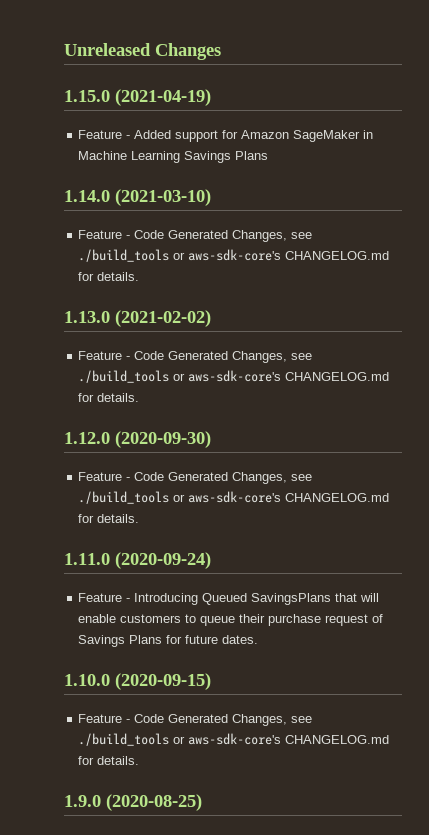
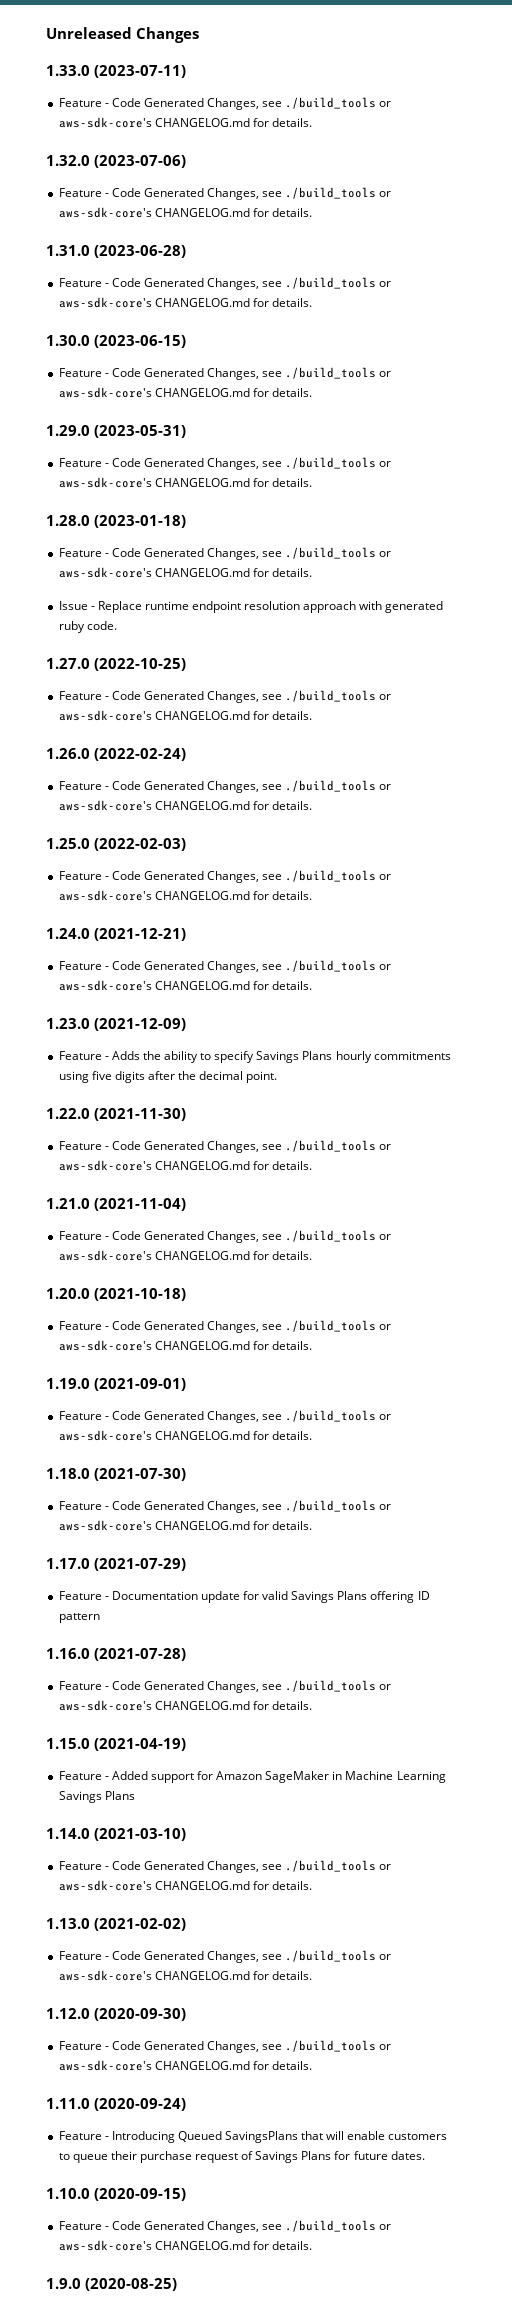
(221, 51) none -> [46,65,186,78] [58,97,392,110] [58,117,312,128] [46,155,186,168] [58,187,392,200] [58,207,312,218] [46,245,186,258] [58,277,392,290] [58,297,312,308] [46,335,186,348] [58,367,392,380] [58,387,312,398] [46,425,186,438] [58,457,392,470] [58,477,312,488] [46,515,186,528] [58,547,392,560] [58,567,312,578] [58,601,444,613] [58,621,117,633] [46,658,186,671] [58,690,392,703] [58,710,312,721] [46,748,186,761] [58,780,392,793] [58,800,312,811] [46,838,186,851] [58,870,392,883] [58,890,312,901] [46,928,186,941] [58,960,392,973] [58,980,312,991] [46,1018,186,1031] [58,1051,451,1063] [58,1071,278,1083] [46,1108,186,1121] [58,1140,392,1153] [58,1160,312,1171] [46,1198,186,1211] [58,1230,392,1243] [58,1250,312,1261] [46,1288,186,1301] [58,1320,392,1333] [58,1340,312,1351] [46,1378,186,1391] [58,1410,392,1423] [58,1430,312,1441] [46,1468,186,1481] [58,1500,392,1513] [58,1520,312,1531] [46,1558,186,1571] [58,1591,430,1603] [58,1613,100,1623] [46,1648,186,1661] [58,1680,392,1693] [58,1700,312,1711] // 1.33.0 (2023-07-11) // Feature - Code Generated Changes, see ./build_tools or aws-sdk-core's CHANGELOG.md for details. // 1.32.0 (2023-07-06) // Feature - Code Generated Changes, see ./build_tools or aws-sdk-core's CHANGELOG.md for details. // 1.31.0 (2023-06-28) // Feature - Code Generated Changes, see ./build_tools or aws-sdk-core's CHANGELOG.md for details. // 1.30.0 (2023-06-15) // Feature - Code Generated Changes, see ./build_tools or aws-sdk-core's CHANGELOG.md for details. // 1.29.0 (2023-05-31) // Feature - Code Generated Changes, see ./build_tools or aws-sdk-core's CHANGELOG.md for details. // 1.28.0 (2023-01-18) // Feature - Code Generated Changes, see ./build_tools or aws-sdk-core's CHANGELOG.md for details. // Issue - Replace runtime endpoint resolution approach with generated ruby code. // 1.27.0 (2022-10-25) // Feature - Code Generated Changes, see ./build_tools or aws-sdk-core's CHANGELOG.md for details. // 1.26.0 (2022-02-24) // Feature - Code Generated Changes, see ./build_tools or aws-sdk-core's CHANGELOG.md for details. // 1.25.0 (2022-02-03) // Feature - Code Generated Changes, see ./build_tools or aws-sdk-core's CHANGELOG.md for details. // 1.24.0 (2021-12-21) // Feature - Code Generated Changes, see ./build_tools or aws-sdk-core's CHANGELOG.md for details. // 1.23.0 (2021-12-09) // Feature - Adds the ability to specify Savings Plans hourly commitments using five digits after the decimal point. // 1.22.0 (2021-11-30) // Feature - Code Generated Changes, see ./build_tools or aws-sdk-core's CHANGELOG.md for details. // 1.21.0 (2021-11-04) // Feature - Code Generated Changes, see ./build_tools or aws-sdk-core's CHANGELOG.md for details. // 1.20.0 (2021-10-18) // Feature - Code Generated Changes, see ./build_tools or aws-sdk-core's CHANGELOG.md for details. // 1.19.0 (2021-09-01) // Feature - Code Generated Changes, see ./build_tools or aws-sdk-core's CHANGELOG.md for details. // 1.18.0 (2021-07-30) // Feature - Code Generated Changes, see ./build_tools or aws-sdk-core's CHANGELOG.md for details. // 1.17.0 (2021-07-29) // Feature - Documentation update for valid Savings Plans offering ID pattern // 1.16.0 (2021-07-28) // Feature - Code Generated Changes, see ./build_tools or aws-sdk-core's CHANGELOG.md for details.

